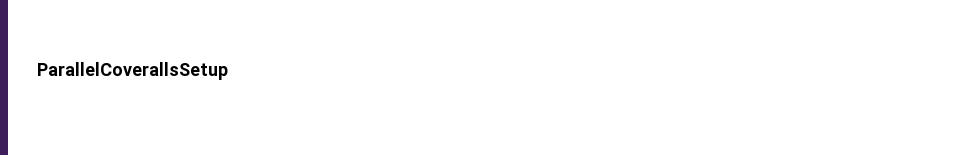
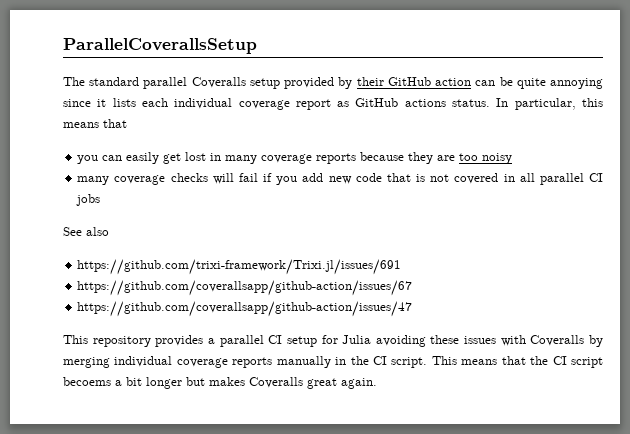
(228, 71) none -> [63,77,603,89] [63,98,604,110] [63,119,127,128] [77,152,513,164] [77,173,604,185] [76,194,101,206] [63,227,109,236] [77,259,402,275] [77,280,413,296] [77,301,413,317] [63,335,604,347] [63,356,604,368] [63,377,377,389] // The standard parallel Coveralls setup provided by their GitHub action can be quite annoying since it lists each individual coverage report as GitHub actions status. In particular, this means that // you can easily get lost in many coverage reports because they are too noisy // many coverage checks will fail if you add new code that is not covered in all parallel CI jobs // See also // https://github.com/trixi-framework/Trixi.jl/issues/691 // https://github.com/coverallsapp/github-action/issues/67 // https://github.com/coverallsapp/github-action/issues/47 // This repository provides a parallel CI setup for Julia avoiding these issues with Coveralls by merging individual coverage reports manually in the CI script. This means that the CI script becoems a bit longer but makes Coveralls great again.

